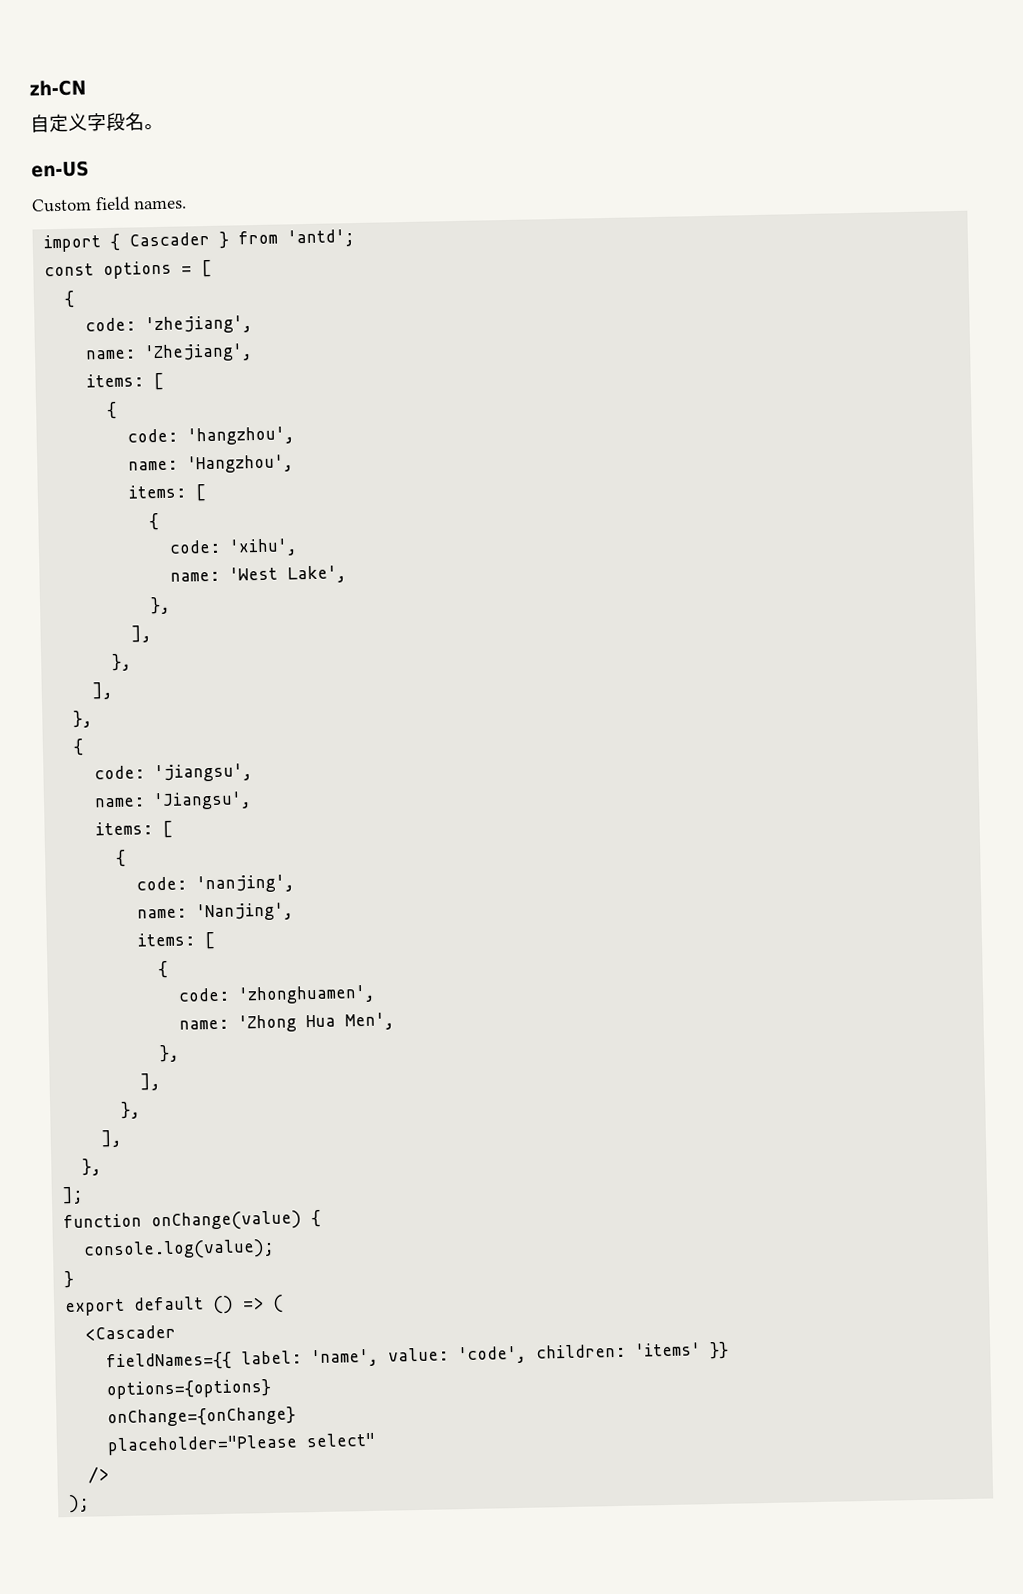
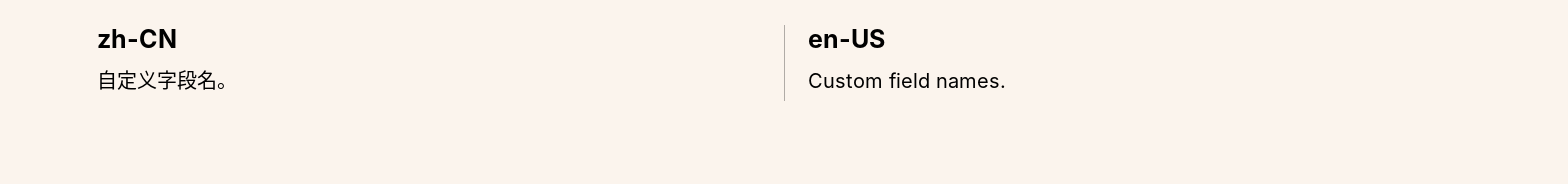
[43,229,356,253] [44,259,213,280] [64,290,76,308] [85,315,254,335] [85,343,254,363] [86,372,165,391] [106,401,118,420] [127,426,296,446] [128,454,295,474] [128,484,207,502] [149,513,160,531] [169,538,299,557] [170,565,348,584] [150,596,172,615] [131,625,153,643] [112,653,133,671] [92,681,114,700] [73,710,94,728] [73,738,85,756] [94,763,254,783] [94,791,253,811] [95,820,174,839] [115,849,127,867] [136,874,296,894] [137,902,295,922] [137,931,216,950] [158,960,169,979] [178,984,377,1005] [179,1012,396,1033] [159,1044,181,1063] [140,1073,162,1091] [121,1101,142,1119] [101,1129,123,1148] [82,1158,103,1176] [62,1186,85,1205] [63,1209,322,1232] [83,1238,276,1261] [64,1270,75,1289] [65,1294,285,1317] [85,1324,177,1341] [106,1341,730,1372] [106,1378,272,1400] [107,1406,297,1428] [107,1432,376,1456] [88,1466,110,1484] [68,1494,91,1514] // import { Cascader } from 'antd'; // const options = [ // { // code: 'zhejiang', // name: 'Zhejiang', // items: [ // { // code: 'hangzhou', // name: 'Hangzhou', // items: [ // { // code: 'xihu', // name: 'West Lake', // }, // ], // }, // ], // }, // { // code: 'jiangsu', // name: 'Jiangsu', // items: [ // { // code: 'nanjing', // name: 'Nanjing', // items: [ // { // code: 'zhonghuamen', // name: 'Zhong Hua Men', // }, // ], // }, // ], // }, // ]; // function onChange(value) { // console.log(value); // } // export default () => ( // <Cascader // fieldNames={{ label: 'name', value: 'code', children: 'items' }} // options={options} // onChange={onChange} // placeholder="Please select" // /> // ); -> (1006, 82) none

